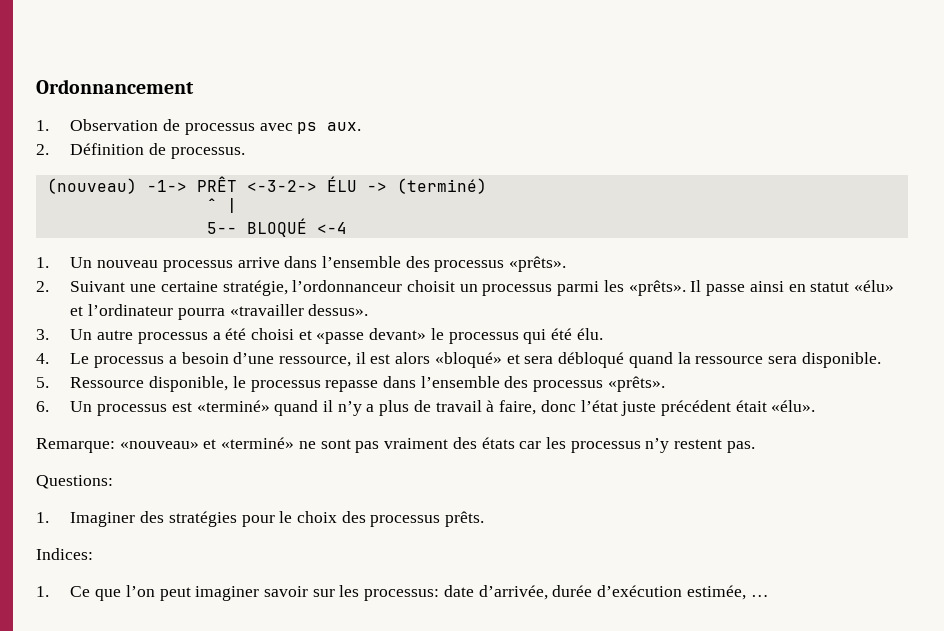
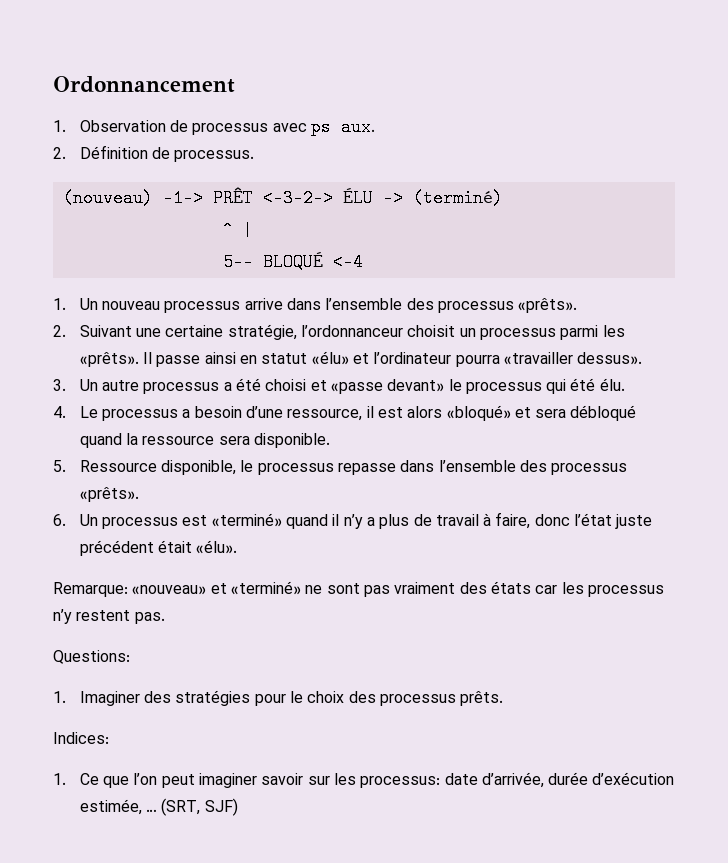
(769, 596) none -> [161,798,238,816] (SRT, SJF)

